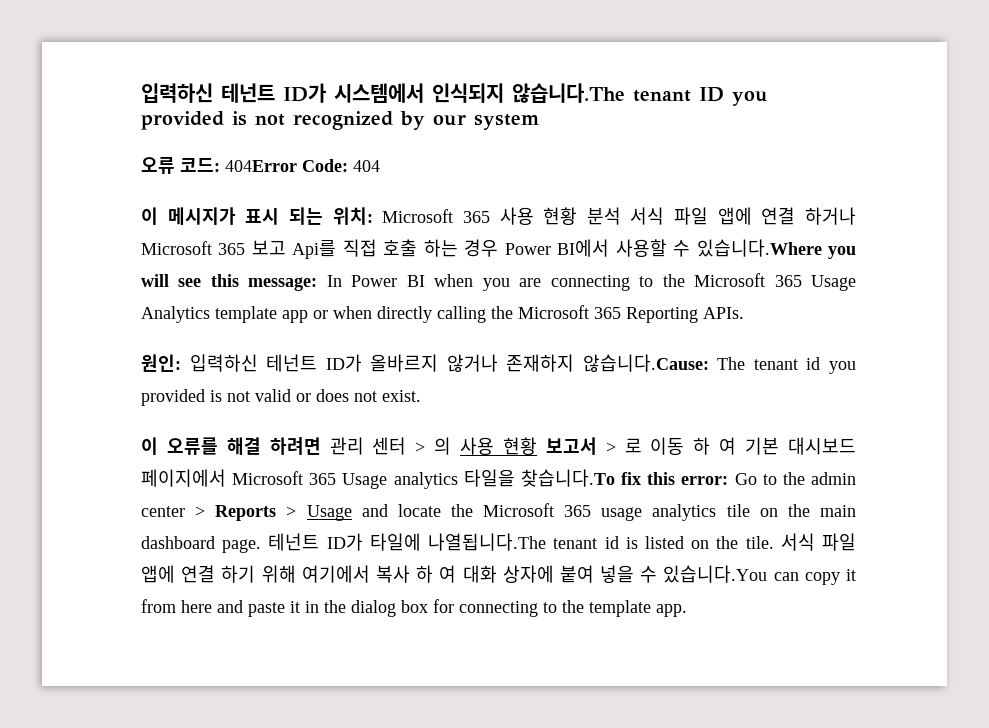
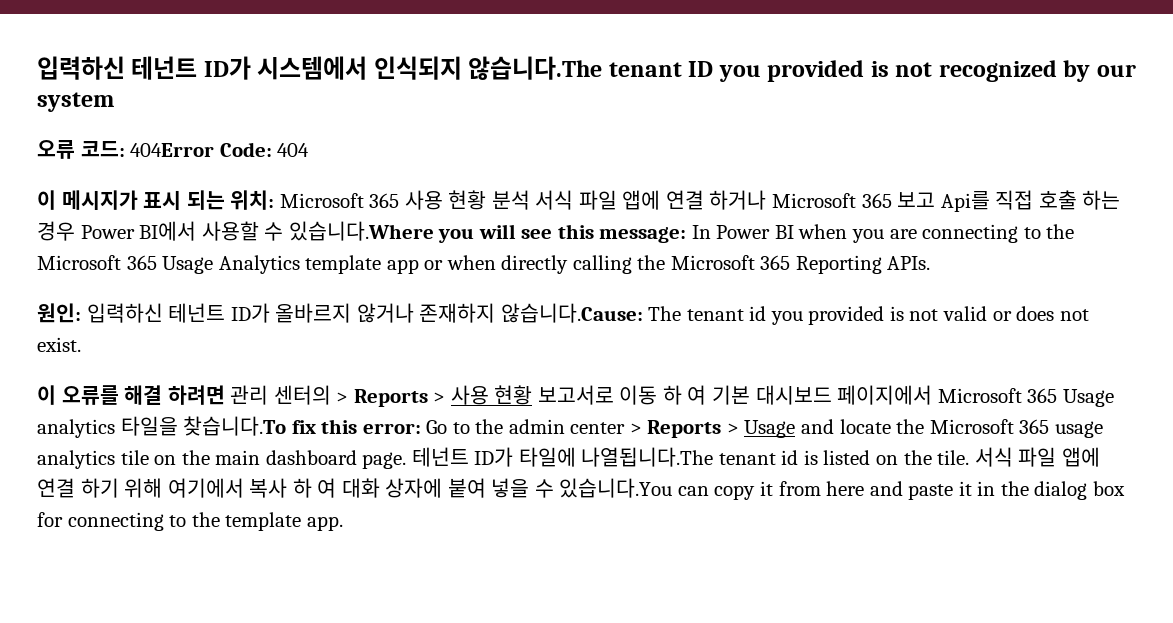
[372,437,642,455] 센터 > 의 사용 현황 보고서 > 로 -> [273,385,614,407] 센터의 > Reports > 사용 현황 보고서로

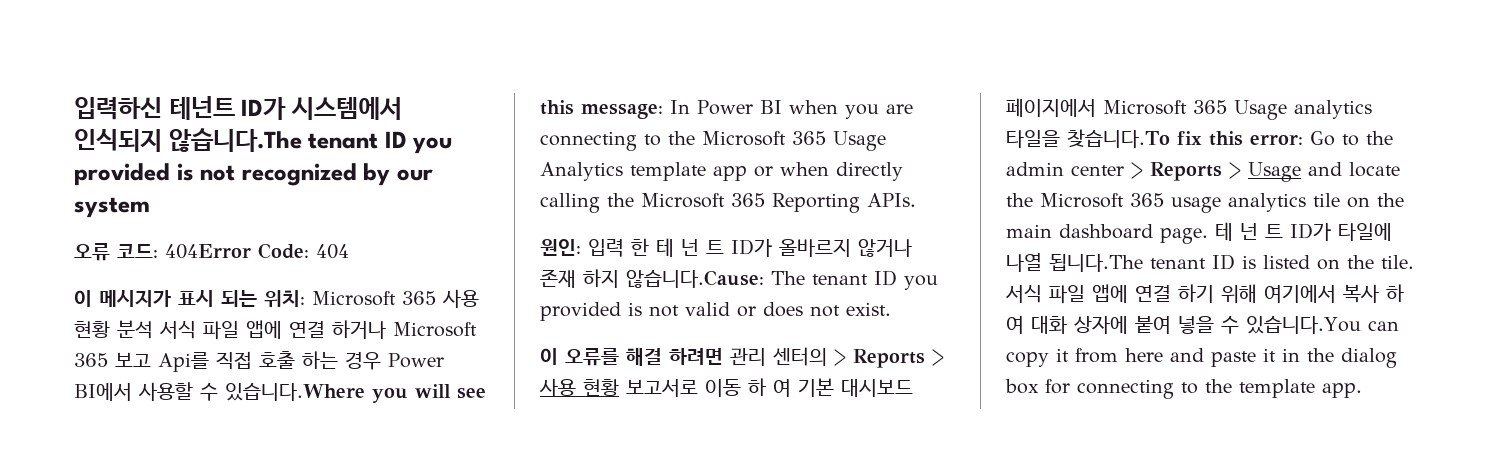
[86,303,226,323] 입력하신 테넌트 -> [588,238,724,257] 입력 한 테 넌 트
[419,303,496,323] 존재하지 -> [540,269,619,288] 존재 하지
[749,306,767,321] id -> [874,270,897,286] ID
[411,447,799,467] 테넌트 ID가 타일에 나열됩니다.The tenant id -> [1215,222,1392,241] [1006,253,1235,272] 테 넌 트 ID가 타일에 나열 됩니다.The tenant ID

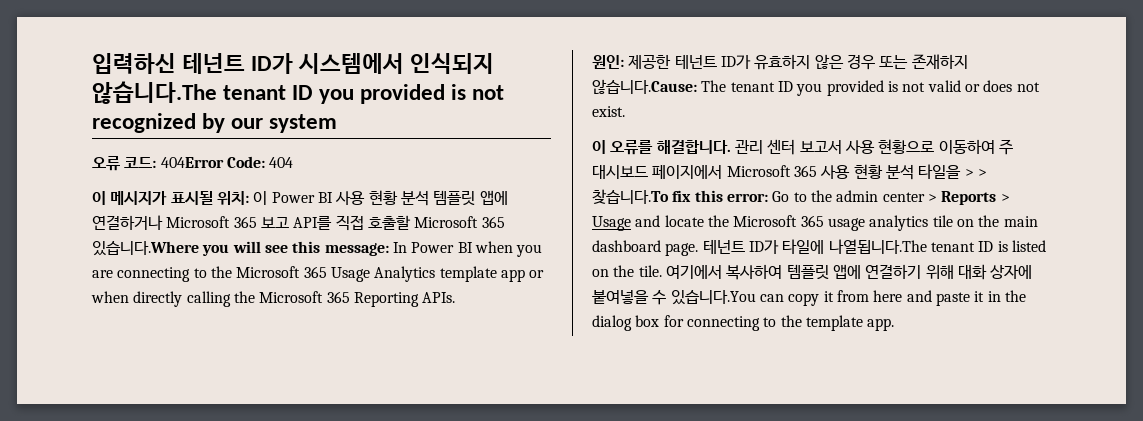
[178,289,479,308] [74,320,477,340] [74,351,444,372] [74,382,218,401] 표시 되는 위치: Microsoft 365 사용 현황 분석 서식 파일 앱에 연결 하거나 Microsoft 365 보고 Api를 직접 호출 하는 경우 Power BI에서 사용할 수 -> [170,190,508,206] [92,215,505,231] 표시될 위치: 이 Power BI 사용 현황 분석 템플릿 앱에 연결하거나 Microsoft 365 보고 API를 직접 호출할 Microsoft 365
[588,238,912,257] [540,269,619,288] 입력 한 테 넌 트 ID가 올바르지 않거나 존재 하지 -> [628,54,968,70] 제공한 테넌트 ID가 유효하지 않은 경우 또는 존재하지
[626,347,944,368] [539,378,913,397] [1006,98,1372,120] [1006,130,1060,148] 해결 하려면 관리 센터의 > Reports > 사용 현황 보고서로 이동 하 여 기본 대시보드 페이지에서 Microsoft 365 Usage analytics 타일을 -> [656,139,1013,155] [592,164,987,180] 해결합니다. 관리 센터 보고서 사용 현황으로 이동하여 주 대시보드 페이지에서 Microsoft 365 사용 현황 분석 타일을 > >
[1215,222,1392,241] [1006,253,1143,272] 테 넌 트 ID가 타일에 나열 됩니다.The -> [702,239,927,254] 테넌트 ID가 타일에 나열됩니다.The
[1005,284,1404,304] [1006,316,1214,334] 서식 파일 앱에 연결 하기 위해 여기에서 복사 하 여 대화 상자에 붙여 넣을 -> [665,264,1033,280] [592,290,649,304] 여기에서 복사하여 템플릿 앱에 연결하기 위해 대화 상자에 붙여넣을

